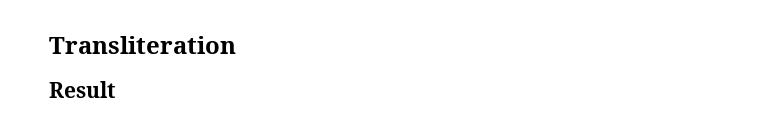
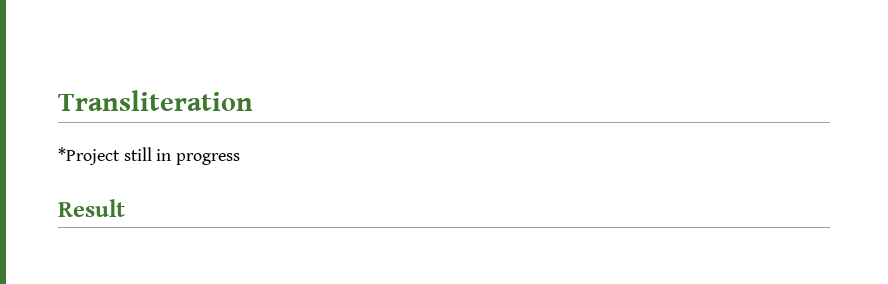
(236, 45) none -> [58,147,241,165] // *Project still in progress

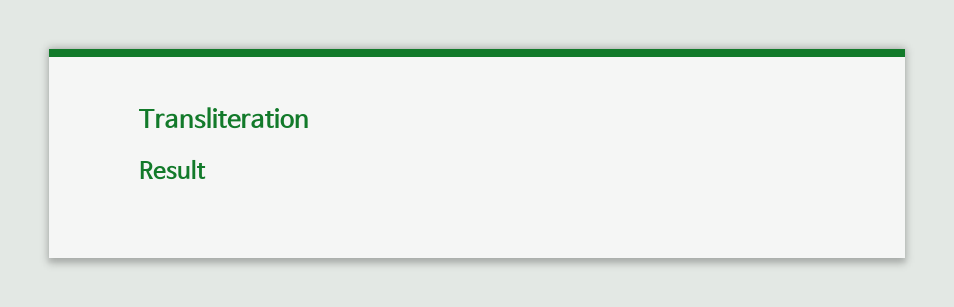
[58,147,241,165] // *Project still in progress -> (309, 118) none

